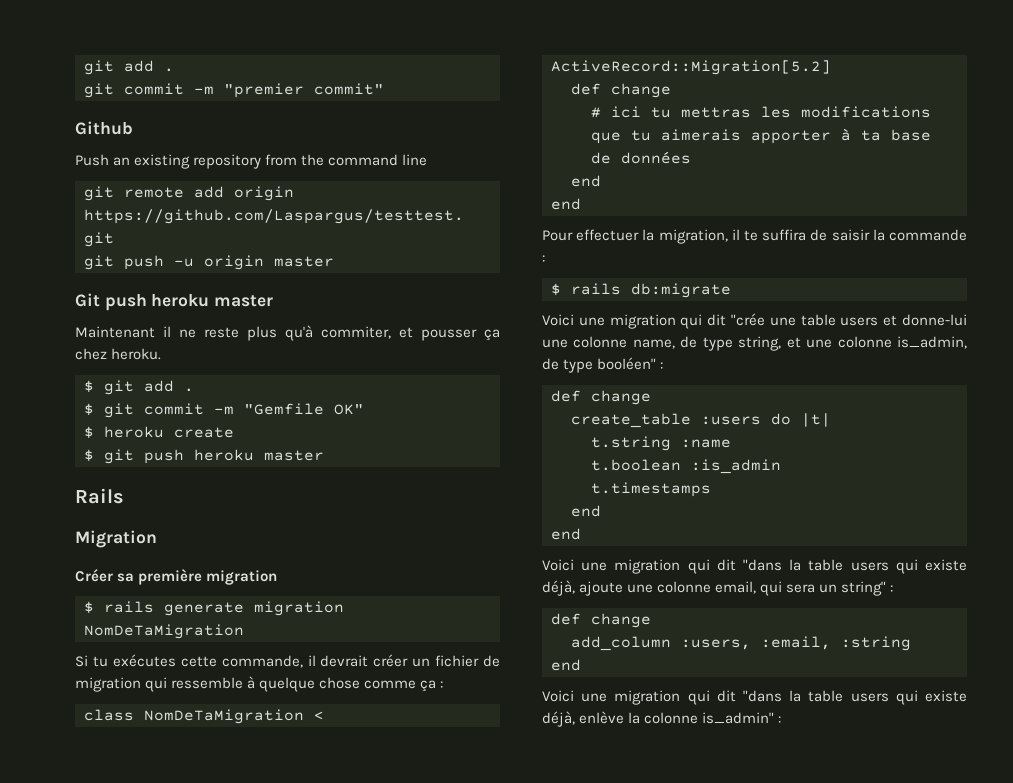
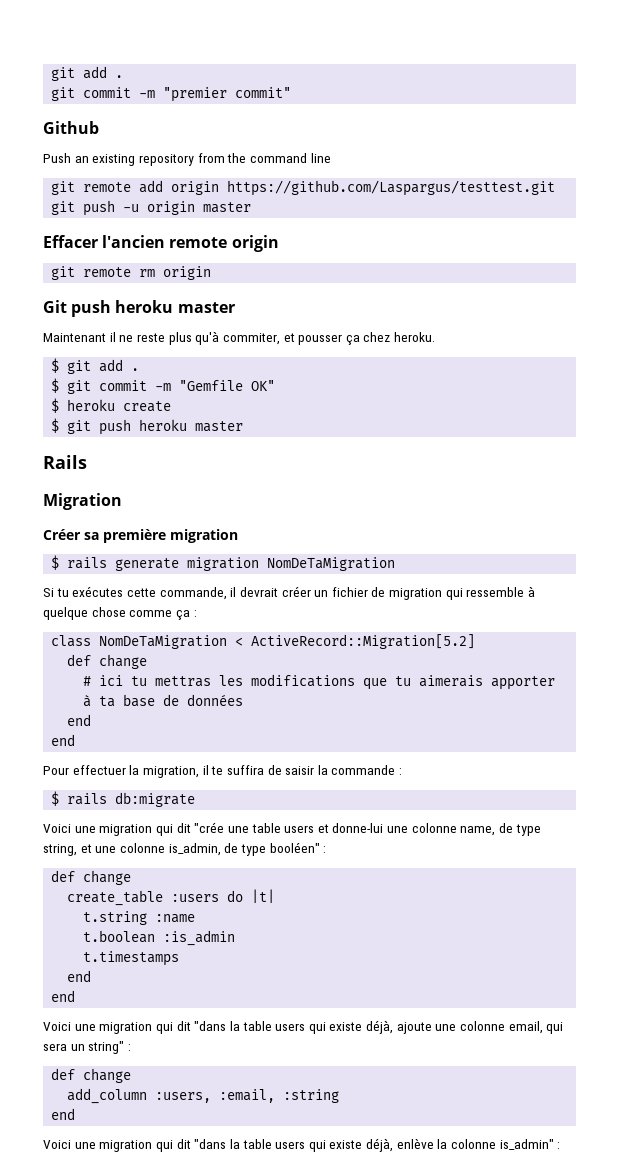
(334, 261) none -> [43,235,279,252] [51,266,212,280] // Effacer l'ancien remote origin // git remote rm origin

